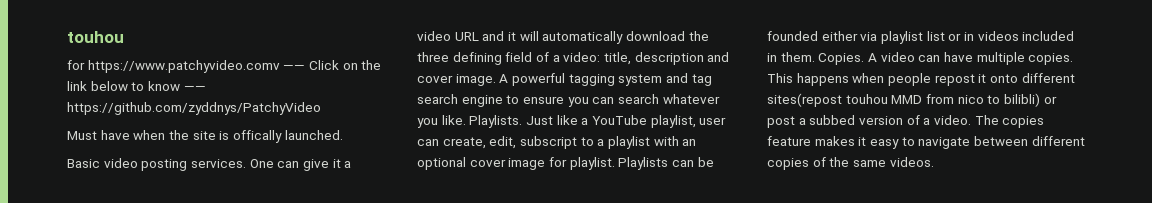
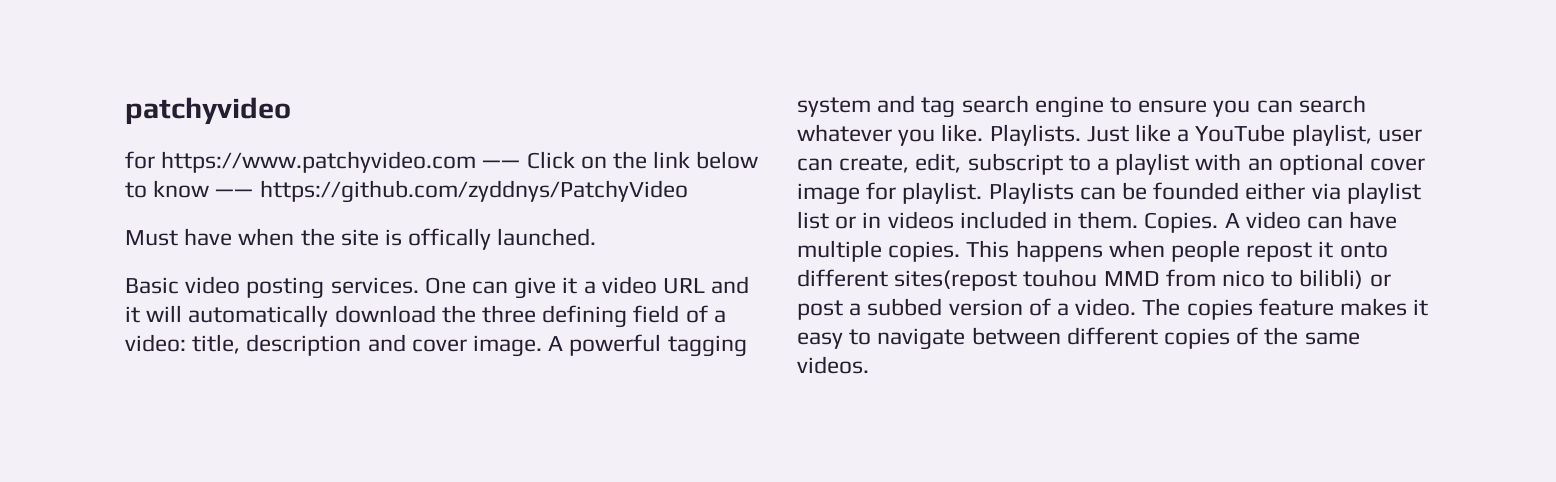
[67,31,124,43] [67,60,280,73] touhou // for https://www.patchyvideo.comv -> [125,97,291,125] [125,151,477,173] patchyvideo // for https://www.patchyvideo.com

